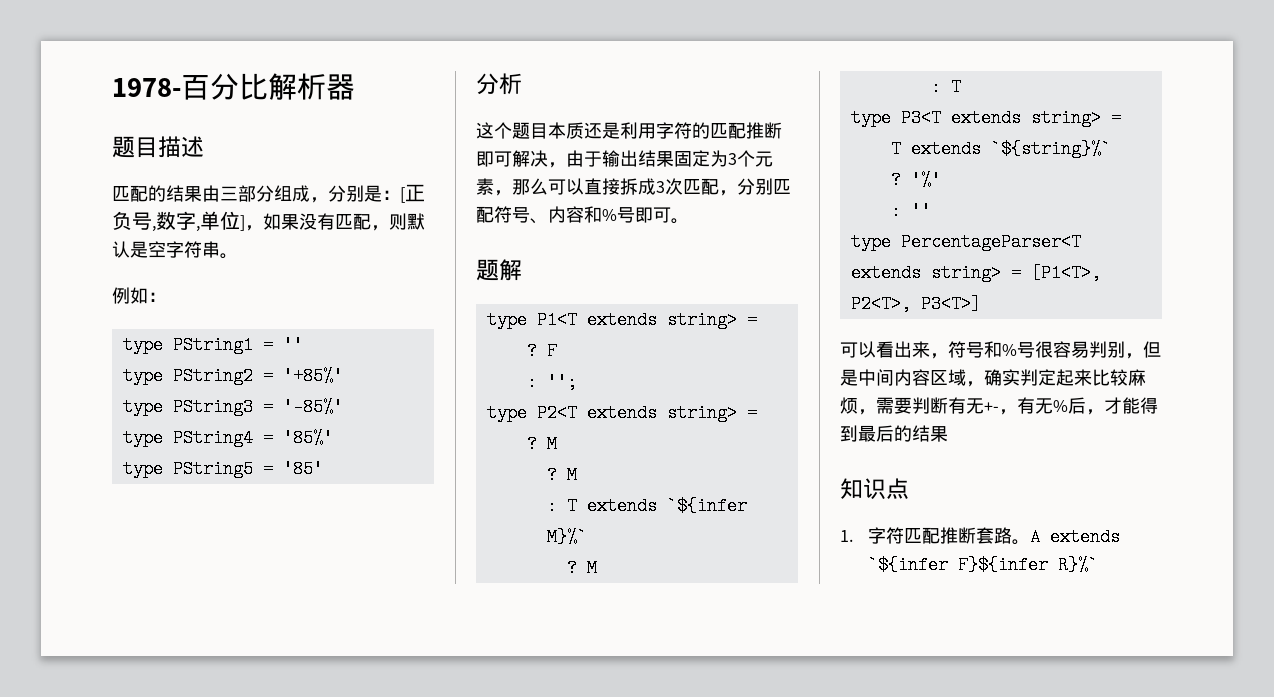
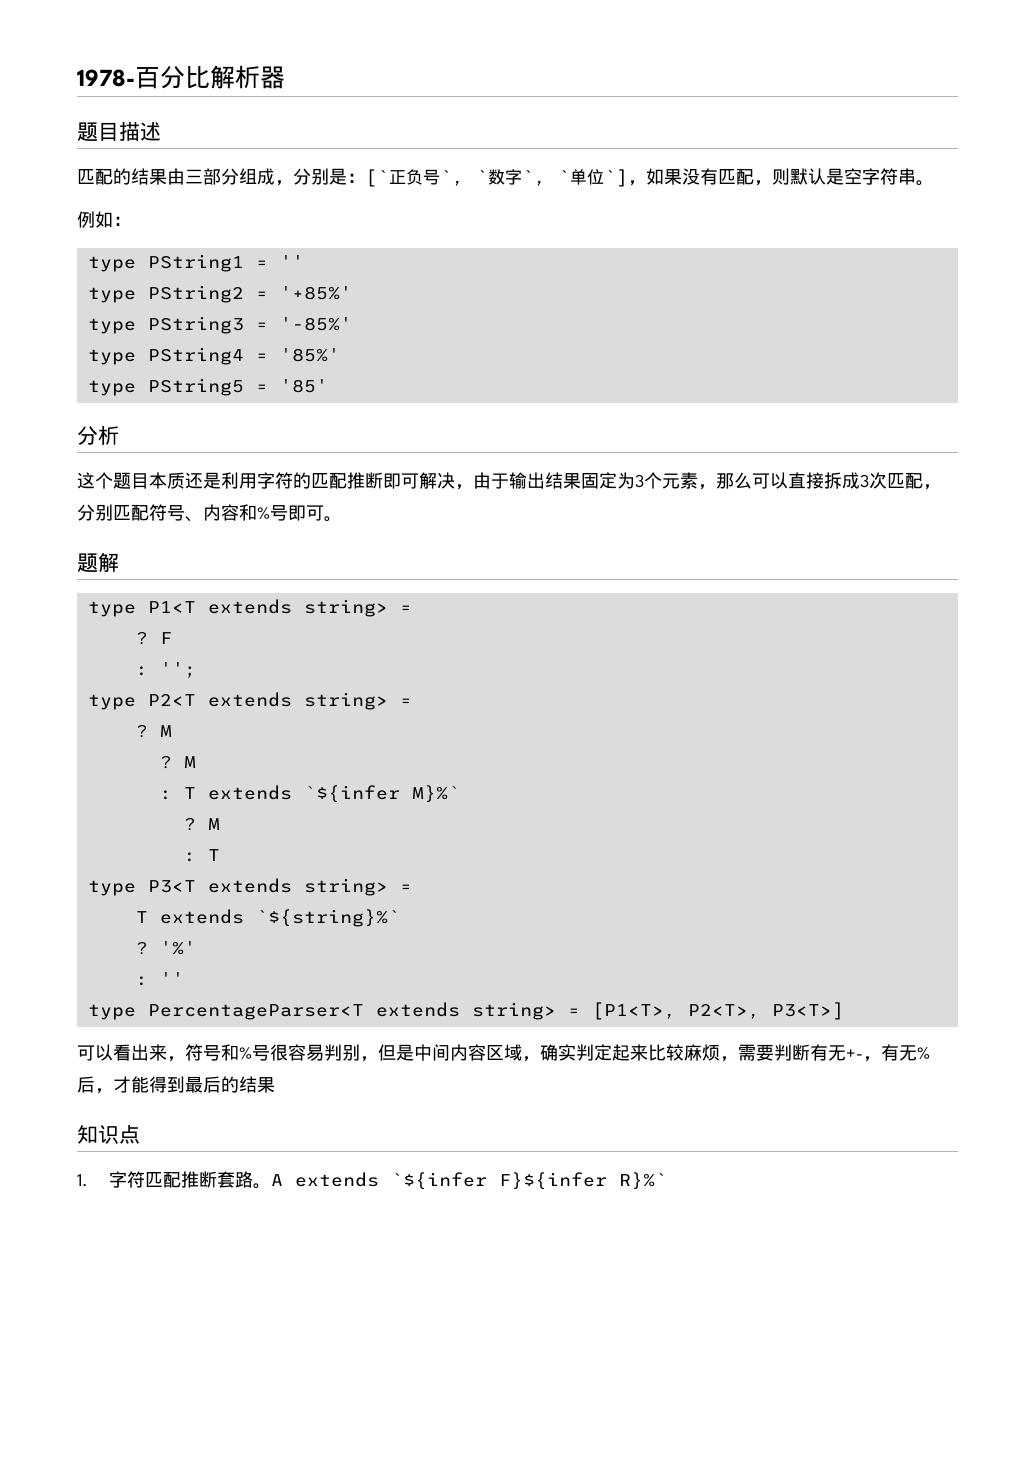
[400,184,425,203] [112,211,245,232] [正负号,数字,单位] -> [365,169,628,187] [`正负号`, `数字`, `单位`]

